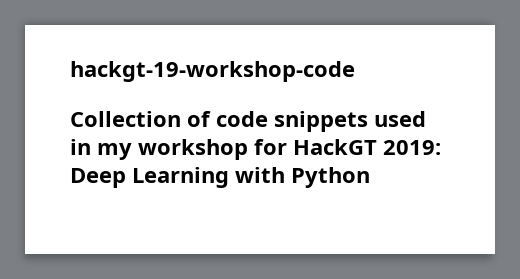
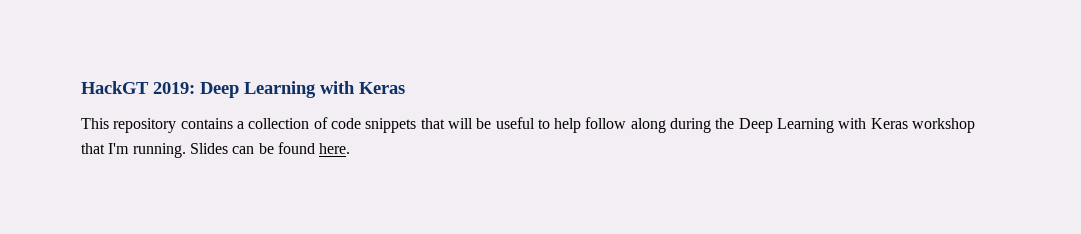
[70,61,355,82] [70,111,426,132] [70,139,287,160] hackgt-19-workshop-code // Collection of code snippets used in my workshop for -> (81, 87) none
[291,167,370,188] Python -> [359,82,405,94] [81,117,976,133] [81,142,351,158] Keras // This repository contains a collection of code snippets that will be useful to help follow along during the Deep Learning with Keras workshop that I'm running. Slides can be found here.

